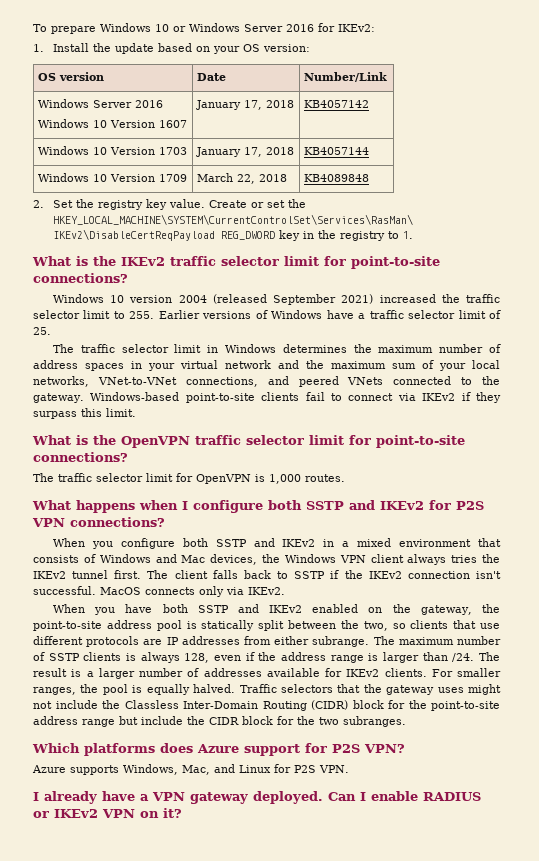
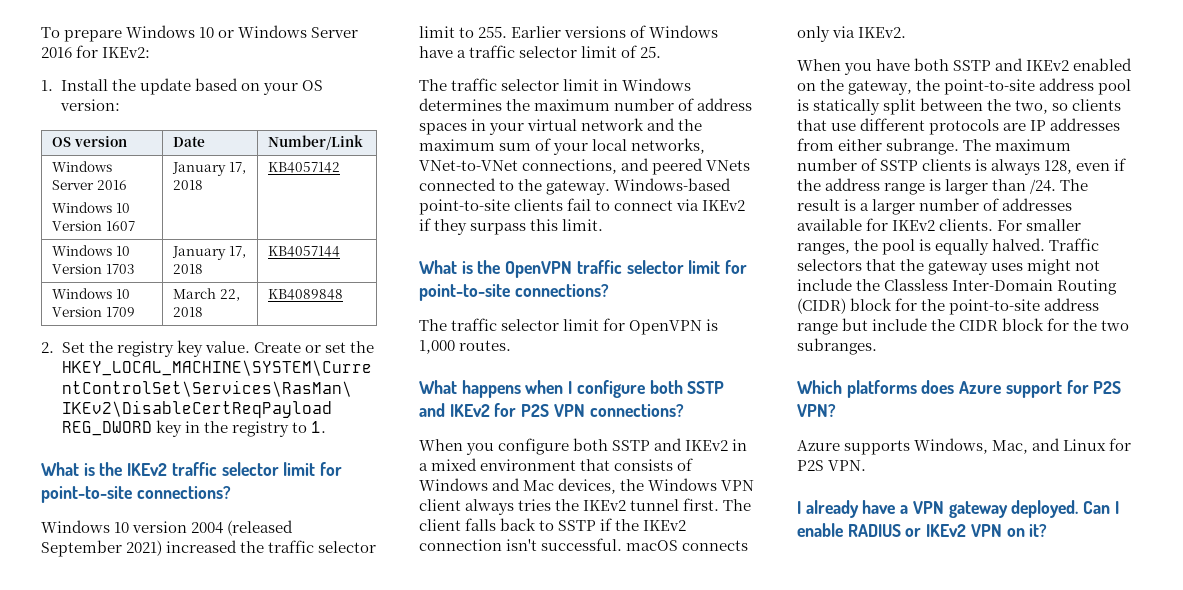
[100,587,141,595] MacOS -> [626,540,679,551] macOS

